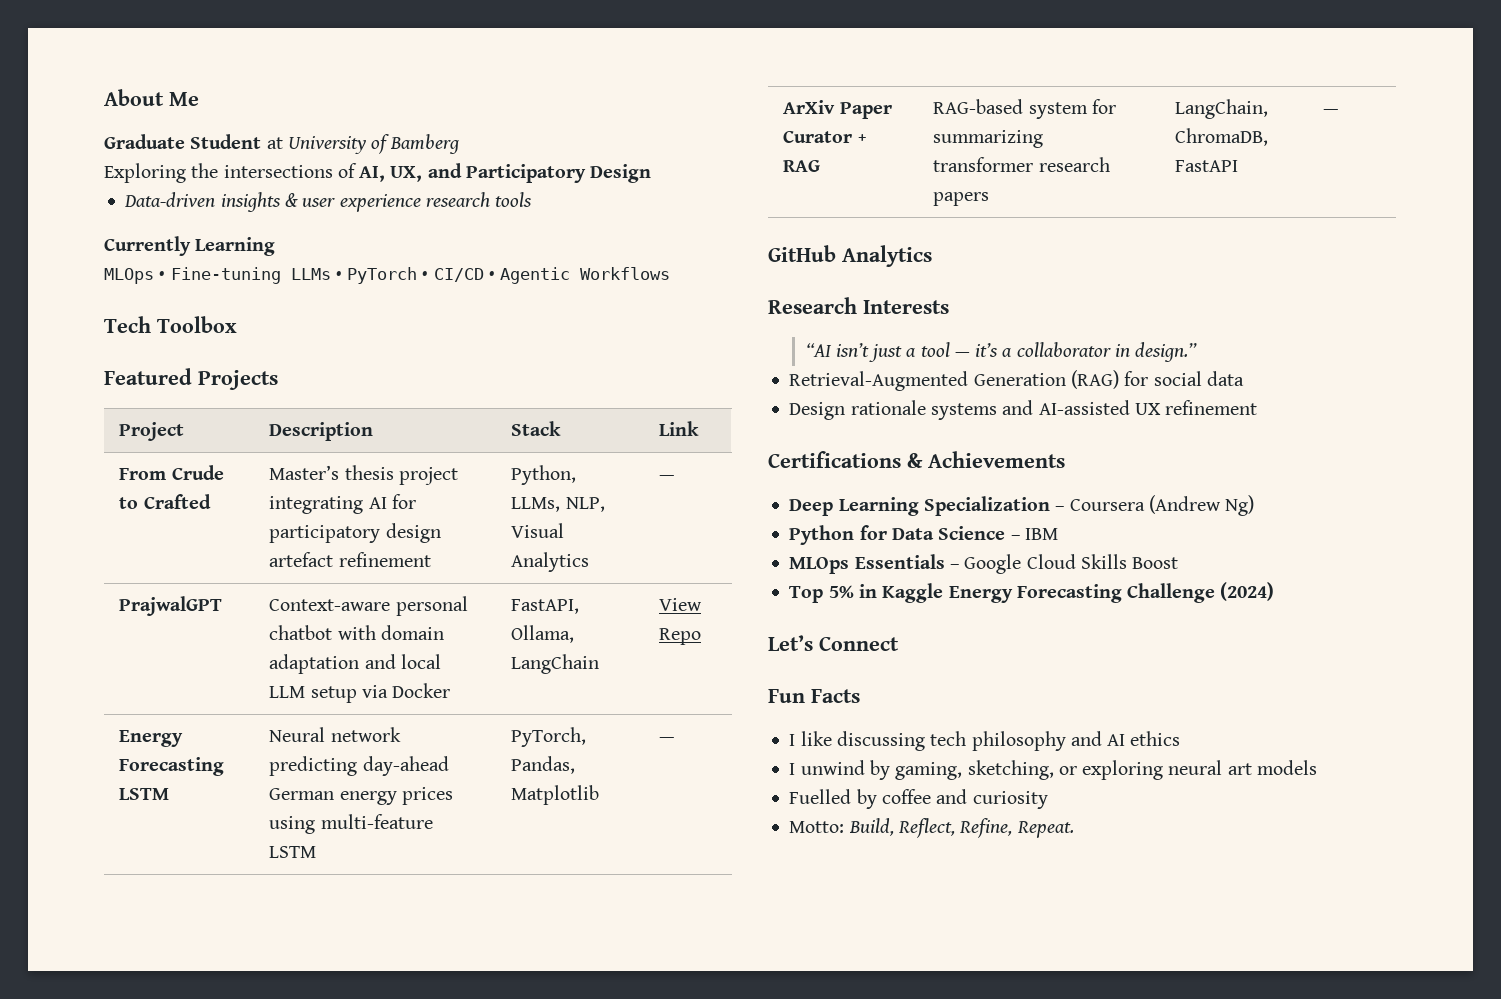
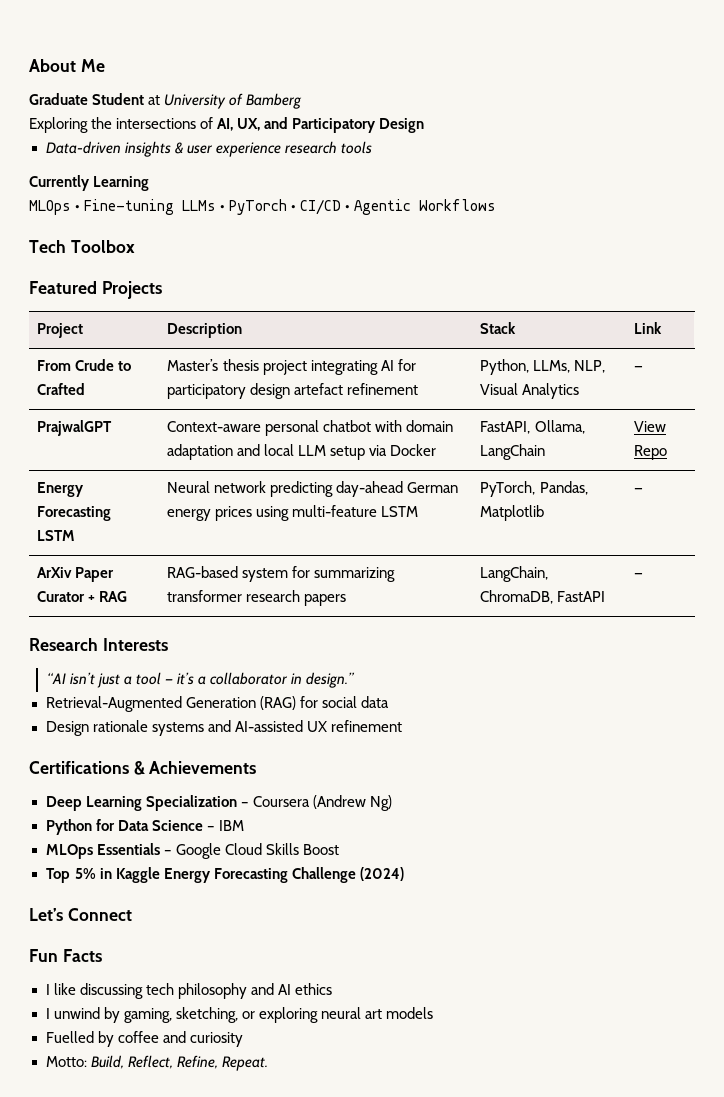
[768,245,932,267] // GitHub Analytics -> (643, 575) none

